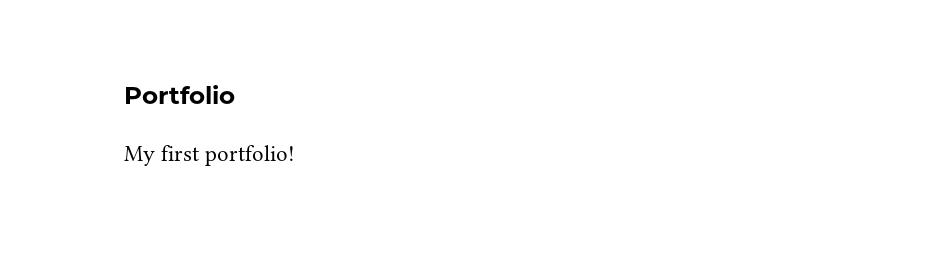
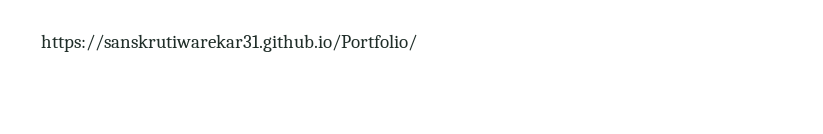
[124,85,235,104] [124,145,296,166] Portfolio // My first portfolio! -> [41,34,417,52] https://sanskrutiwarekar31.github.io/Portfolio/

